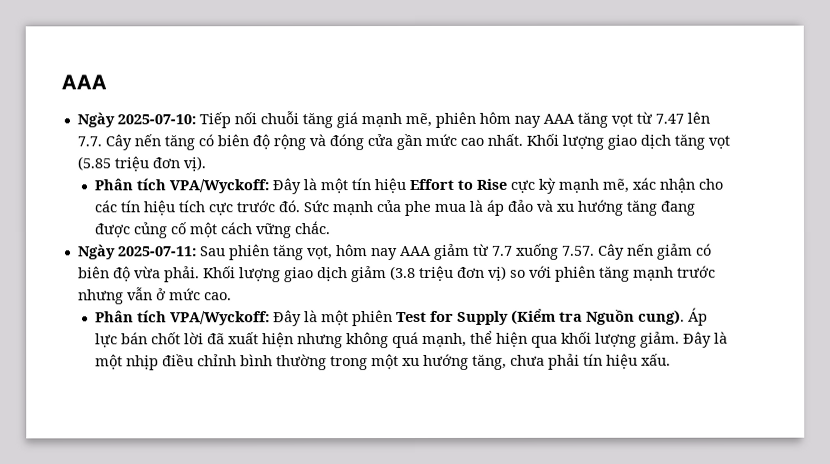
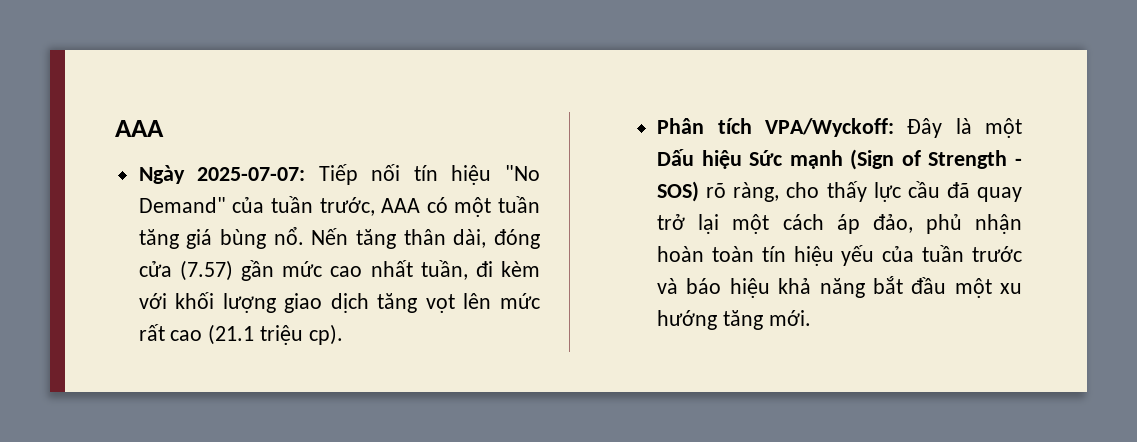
[116,114,196,125] 2025-07-10: -> [197,167,306,181] 2025-07-07:
[259,111,710,129] [76,134,326,151] chuỗi tăng giá mạnh mẽ, phiên hôm nay AAA tăng vọt từ 7.47 lên 7.7. Cây nến tăng có biên độ rộng và -> [413,165,540,185] [138,196,540,217] [138,227,487,249] tín hiệu "No Demand" của tuần trước, AAA có một tuần tăng giá bùng nổ. Nến tăng thân dài,
(393, 140) none -> [179,260,233,281] (7.57)
[486,133,559,146] nhất. Khối -> [370,260,540,280] [138,292,215,309] nhất tuần, đi kèm với khối
[76,156,206,172] [94,177,724,195] [94,199,696,217] [94,221,332,239] [77,243,712,261] [77,265,716,283] [77,287,232,305] [95,307,709,327] [95,330,729,349] [95,353,672,371] (5.85 triệu đơn vị). // Phân tích VPA/Wyckoff: Đây là một tín hiệu Effort to Rise cực kỳ mạnh mẽ, xác nhận cho các tín hiệu tích cực trước đó. Sức mạnh của phe mua là áp đảo và xu hướng tăng đang được củng cố một cách vững chắc. // Ngày 2025-07-11: Sau phiên tăng vọt, hôm nay AAA giảm từ 7.7 xuống 7.57. Cây nến giảm có biên độ vừa phải. Khối lượng giao dịch giảm (3.8 triệu đơn vị) so với phiên tăng mạnh trước nhưng vẫn ở mức cao. // Phân tích VPA/Wyckoff: Đây là một phiên Test for Supply (Kiểm tra Nguồn cung). Áp lực bán chốt lời đã xuất hiện nhưng không quá mạnh, thể hiện qua khối lượng giảm. Đây là một nhịp điều chỉnh bình thường trong một xu hướng tăng, chưa phải tín hiệu xấu. -> [463,293,540,309] [138,324,343,345] [657,118,1022,138] [657,149,1022,170] [657,181,1022,202] [657,214,1022,234] [657,245,1022,266] [657,276,1022,298] [657,310,811,330] lên mức rất cao (21.1 triệu cp). // Phân tích VPA/Wyckoff: Đây là một Dấu hiệu Sức mạnh (Sign of Strength - SOS) rõ ràng, cho thấy lực cầu đã quay trở lại một cách áp đảo, phủ nhận hoàn toàn tín hiệu yếu của tuần trước và báo hiệu khả năng bắt đầu một xu hướng tăng mới.

